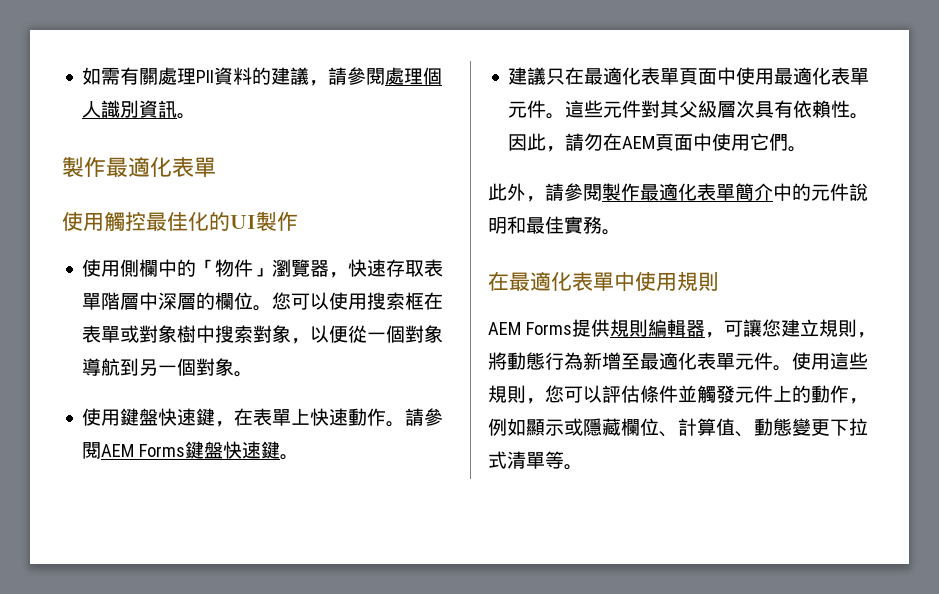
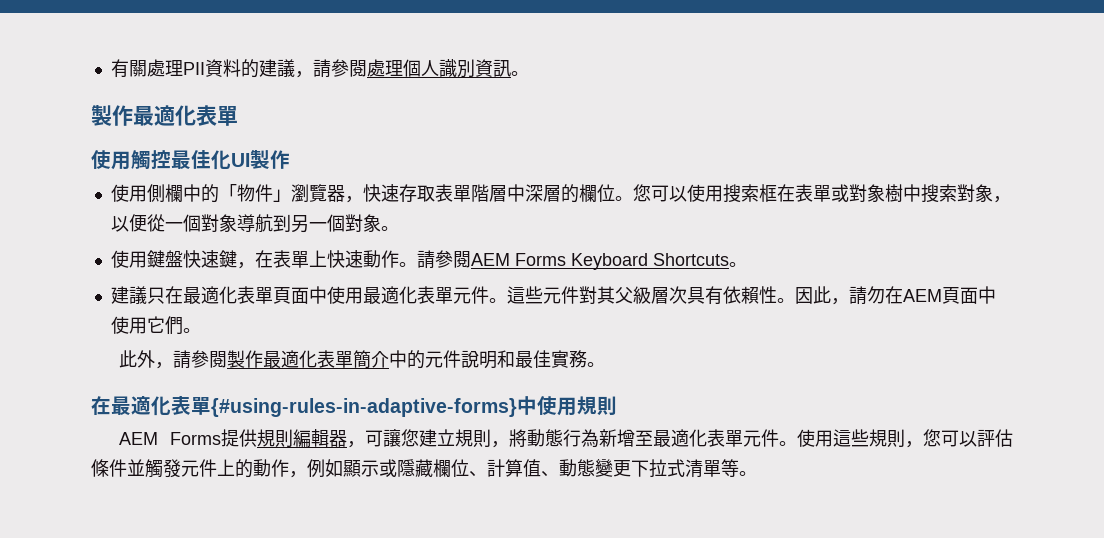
[82,67,121,85] 如需 -> (110, 68) none
[209,212,230,231] 的 -> (231, 160) none
[185,441,281,459] 鍵盤快速鍵 -> [570,253,729,270] Keyboard Shortcuts
(614, 281) none -> [211,398,517,417] {#using-rules-in-adaptive-forms}

